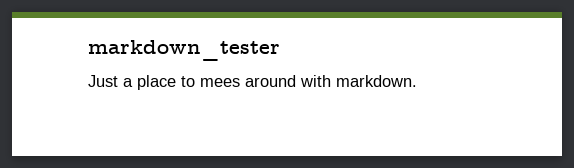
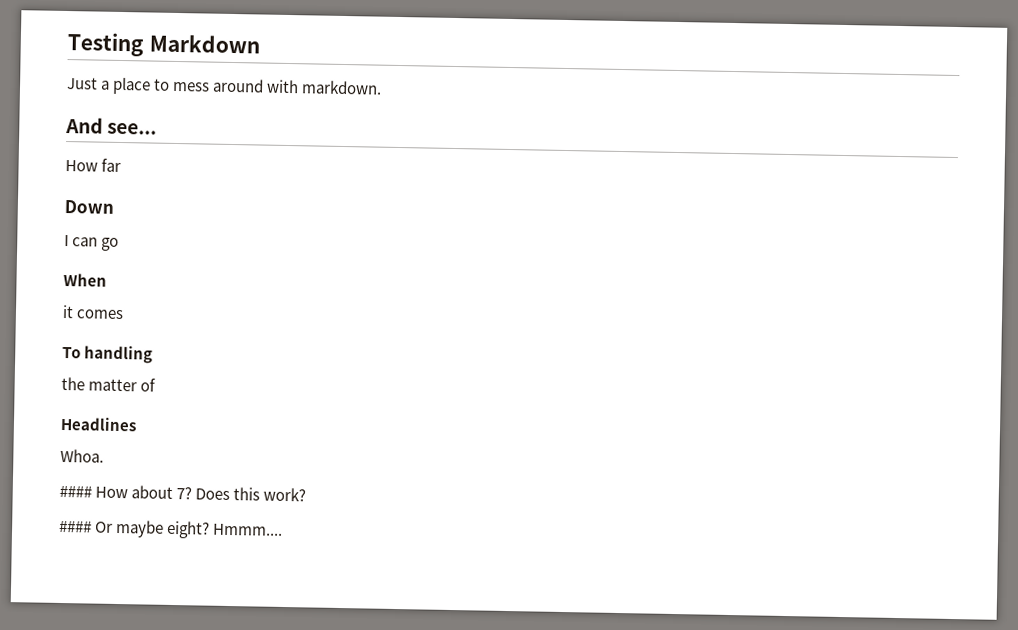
[88,40,280,61] markdown_tester -> [67,32,260,57] Testing Markdown
[200,78,240,87] mees -> [172,81,211,92] mess
(417, 81) none -> [65,116,158,135] [65,158,122,173] [64,200,114,214] [64,234,120,251] [63,272,107,287] [62,304,125,320] [62,345,154,364] [61,376,157,392] [60,416,137,432] [60,448,104,463] [59,484,307,502] [59,519,284,539] // And see... // How far // Down // I can go // When // it comes // To handling // the matter of // Headlines // Whoa. // #### How about 7? Does this work? // #### Or maybe eight? Hmmm....

